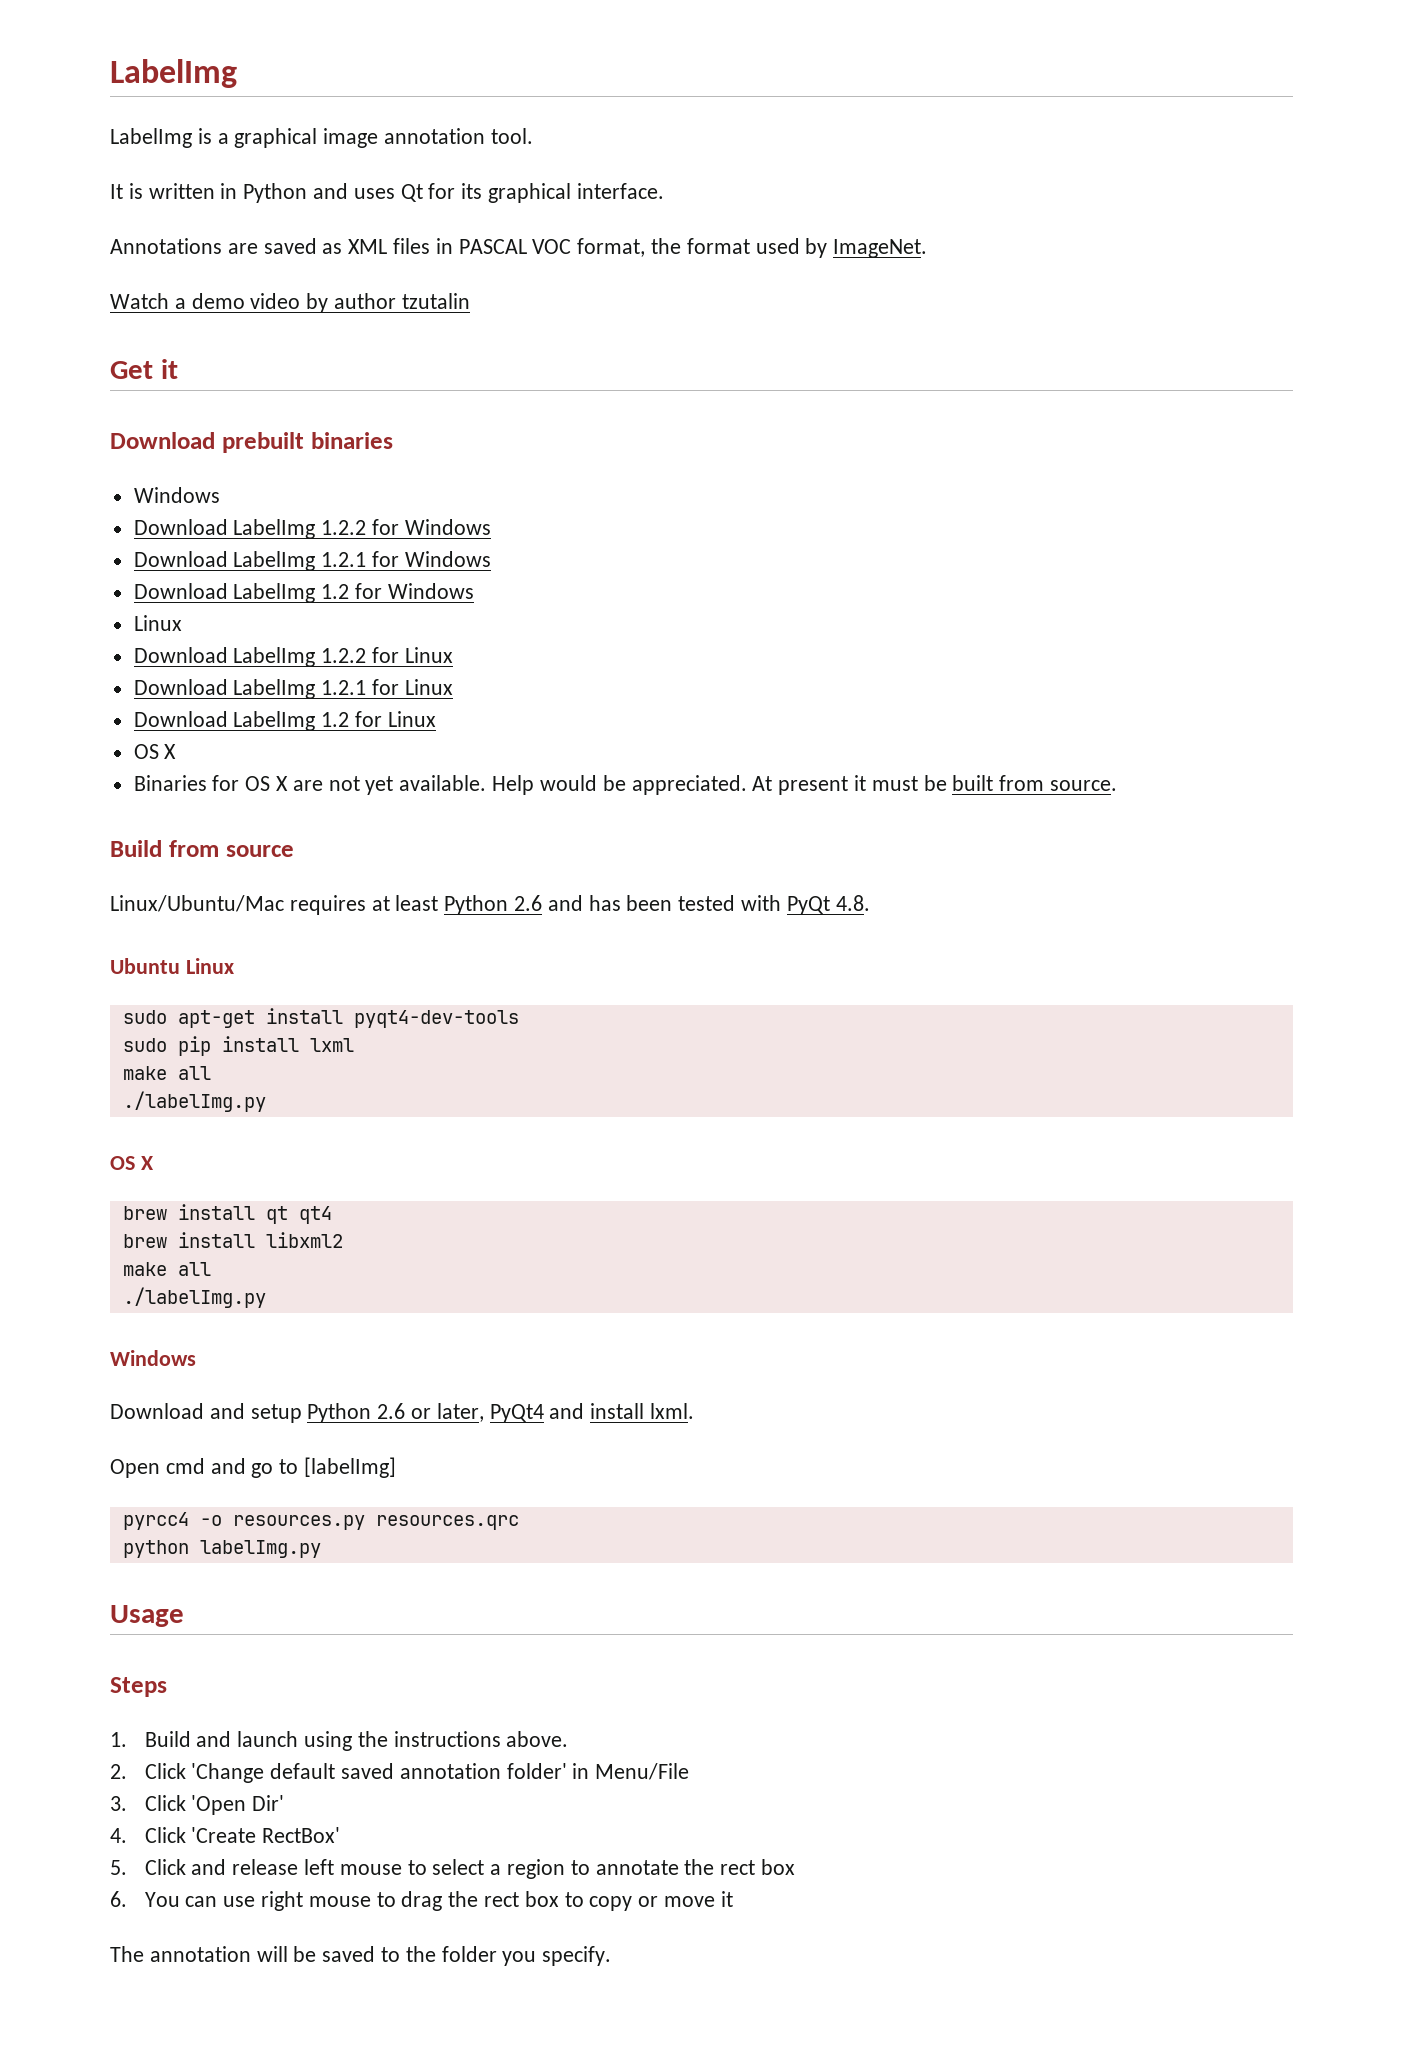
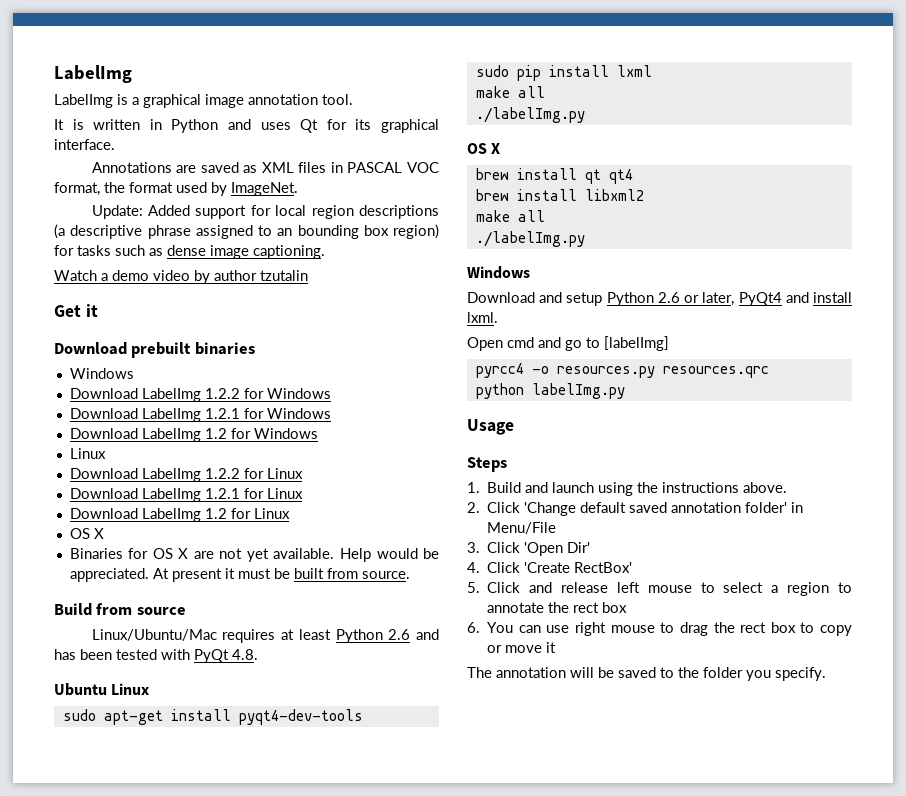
(928, 248) none -> [91,205,439,219] [54,224,439,239] [54,245,325,259] // Update: Added support for local region descriptions (a descriptive phrase assigned to an bounding box region) for tasks such as dense image captioning.

